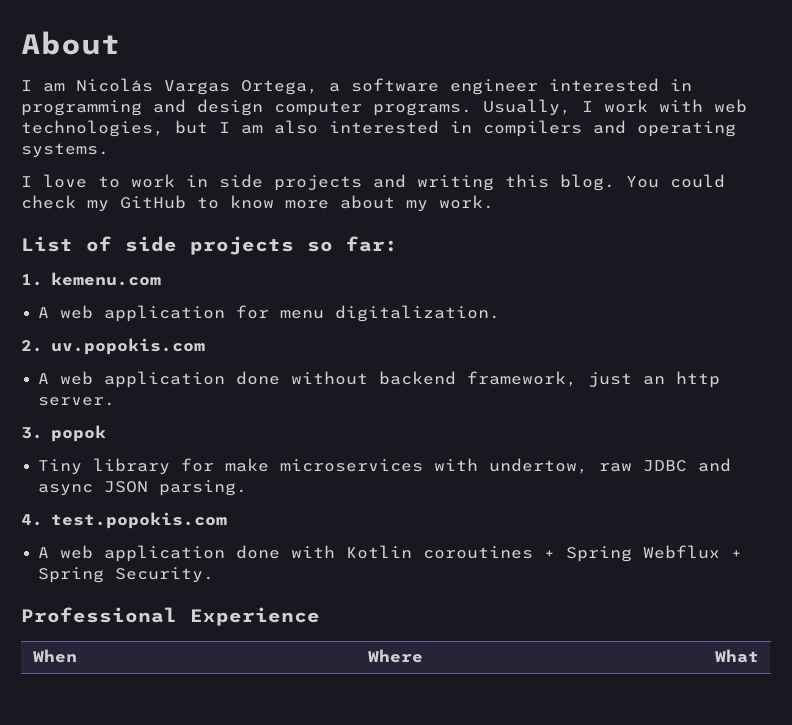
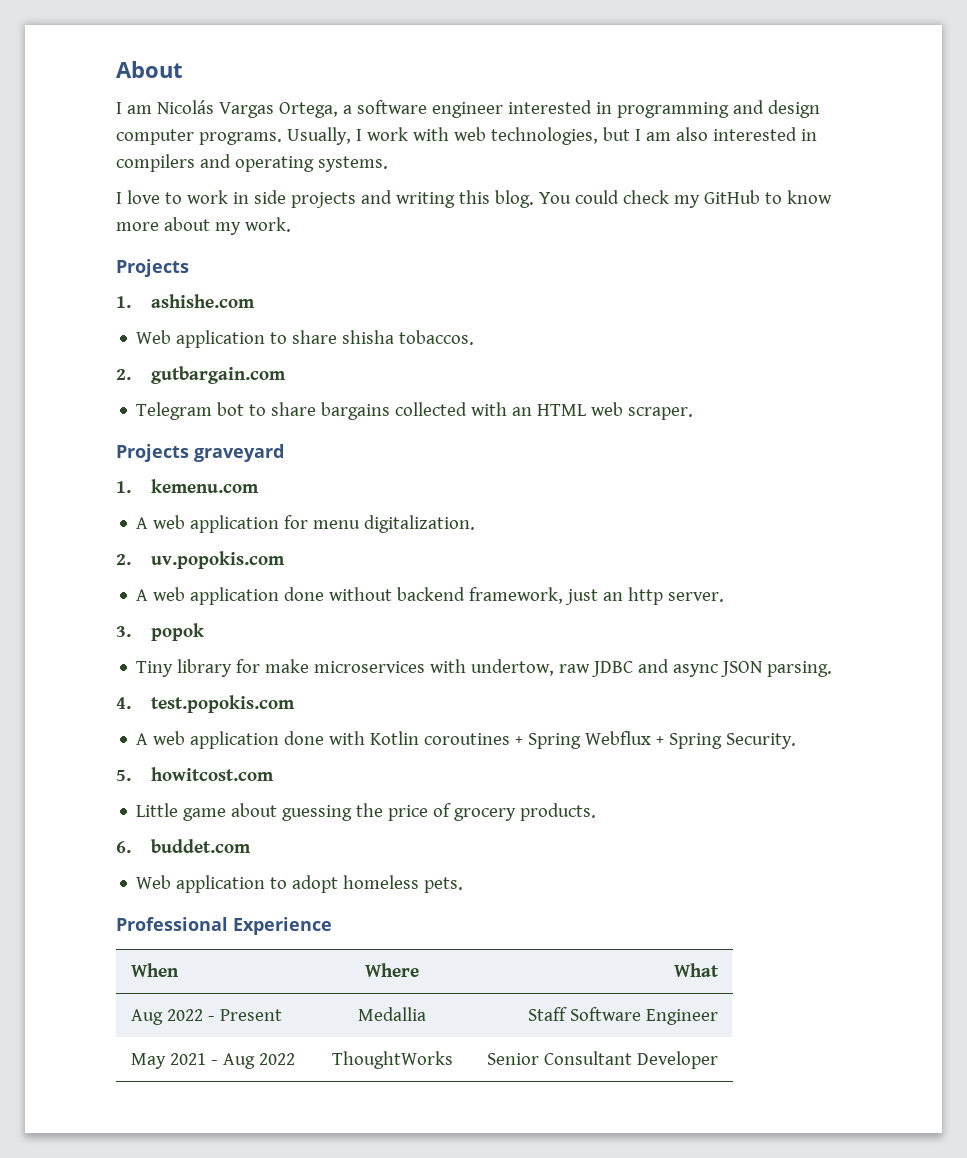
[21,236,398,255] List of side projects so far: -> [116,259,189,277] [116,294,255,308] [136,330,475,348] [116,366,286,384] [136,402,694,420] [116,444,284,462] Projects // 1. ashishe.com // Web application to share shisha tobaccos. // 2. gutbargain.com // Telegram bot to share bargains collected with an HTML web scraper. // Projects graveyard
(215, 575) none -> [116,767,274,781] [136,803,597,821] [116,839,251,853] [136,875,464,893] // 5. howitcost.com // Little game about guessing the price of grocery products. // 6. buddet.com // Web application to adopt homeless pets.
(760, 656) none -> [130,1009,282,1025] [358,1007,426,1021] [528,1007,719,1025] [130,1053,295,1069] [331,1051,453,1069] [487,1051,719,1069] // Aug 2022 - Present | Medallia | Staff Software Engineer // May 2021 - Aug 2022 | ThoughtWorks | Senior Consultant Developer

